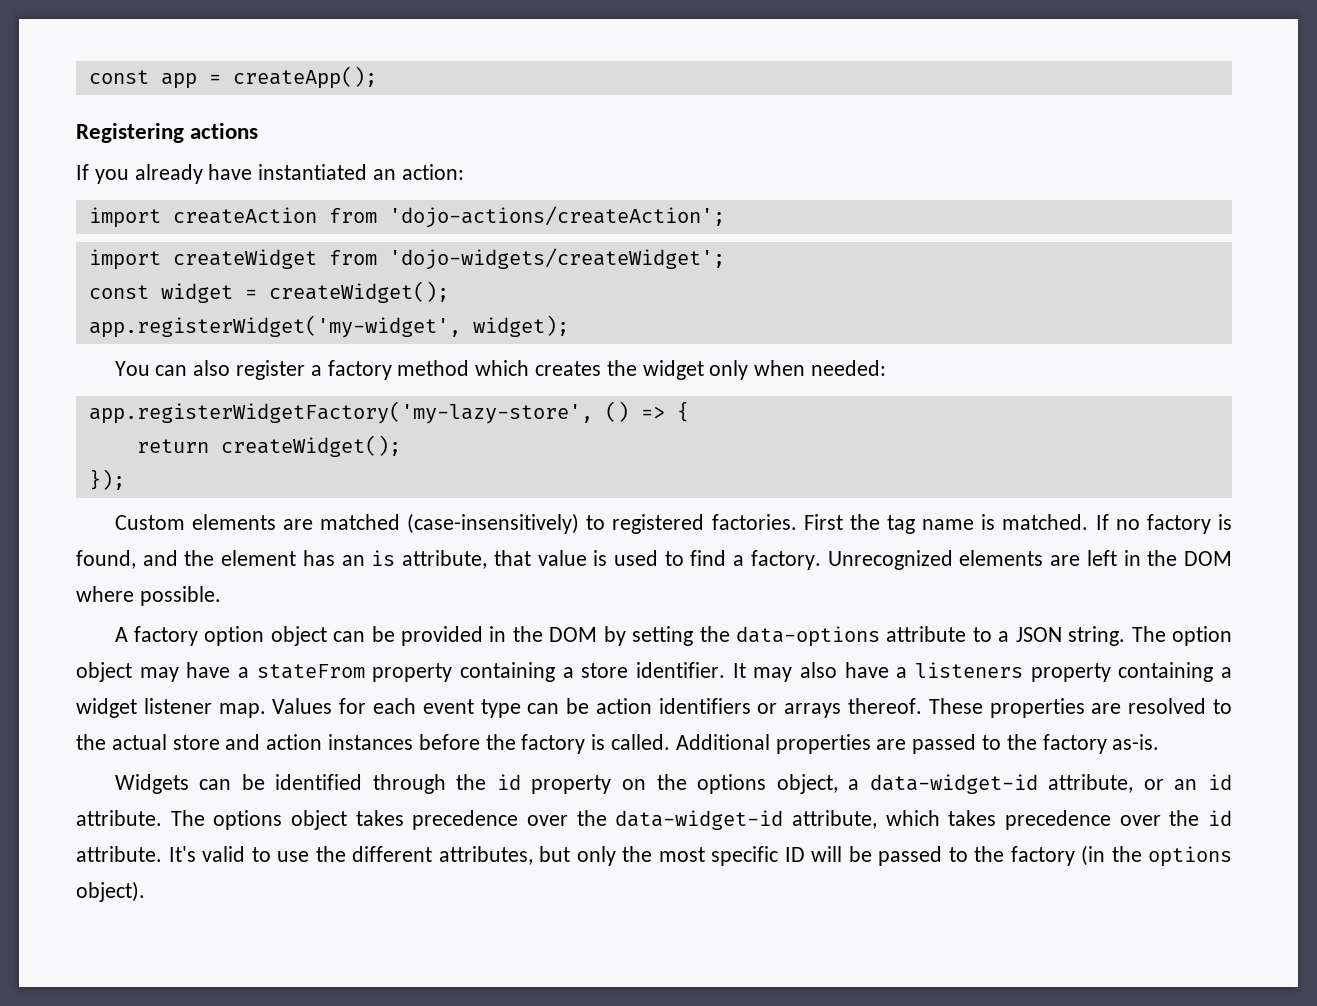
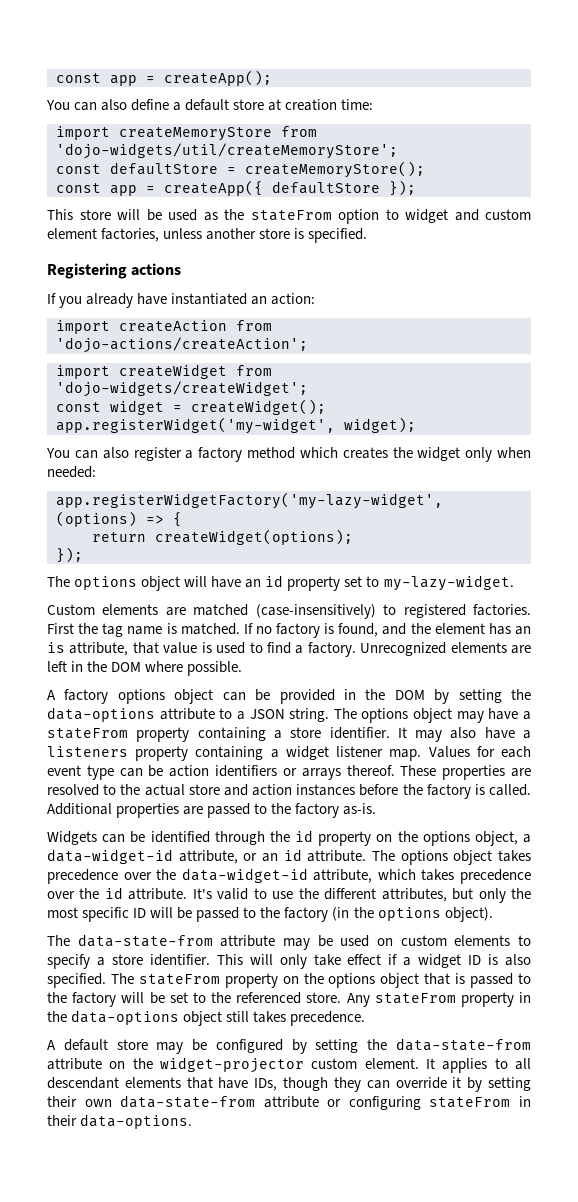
(377, 77) none -> [46,99,374,111] [56,126,317,141] [56,143,398,159] [56,161,425,178] [56,180,416,196] [47,209,531,224] [47,228,368,243] // You can also define a default store at creation time: // import createMemoryStore from 'dojo-widgets/util/createMemoryStore'; // const defaultStore = createMemoryStore(); // const app = createApp({ defaultStore }); // This store will be used as the stateFrom option to widget and custom element factories, unless another store is specified.
[88,401,629,424] app.registerWidgetFactory('my-lazy-store', () -> [56,492,443,509] [56,511,137,527] app.registerWidgetFactory('my-lazy-widget', (options)
[220,435,401,457] [88,469,125,490] createWidget(); // }); -> [155,529,353,545] [56,547,83,563] [47,575,514,591] createWidget(options); // }); // The options object will have an id property set to my-lazy-widget.
[204,626,265,646] option -> [117,689,165,704] options
[1172,626,1232,646] option -> [361,708,409,723] options
(145, 891) none -> [47,934,532,950] [47,954,532,969] [47,973,532,988] [47,992,531,1007] [47,1010,366,1026] [47,1038,531,1054] [47,1057,531,1073] [47,1077,531,1092] [47,1095,531,1110] [47,1114,193,1129] // The data-state-from attribute may be used on custom elements to specify a store identifier. This will only take effect if a widget ID is also specified. The stateFrom property on the options object that is passed to the factory will be set to the referenced store. Any stateFrom property in the data-options object still takes precedence. // A default store may be configured by setting the data-state-from attribute on the widget-projector custom element. It applies to all descendant elements that have IDs, though they can override it by setting their own data-state-from attribute or configuring stateFrom in their data-options.

